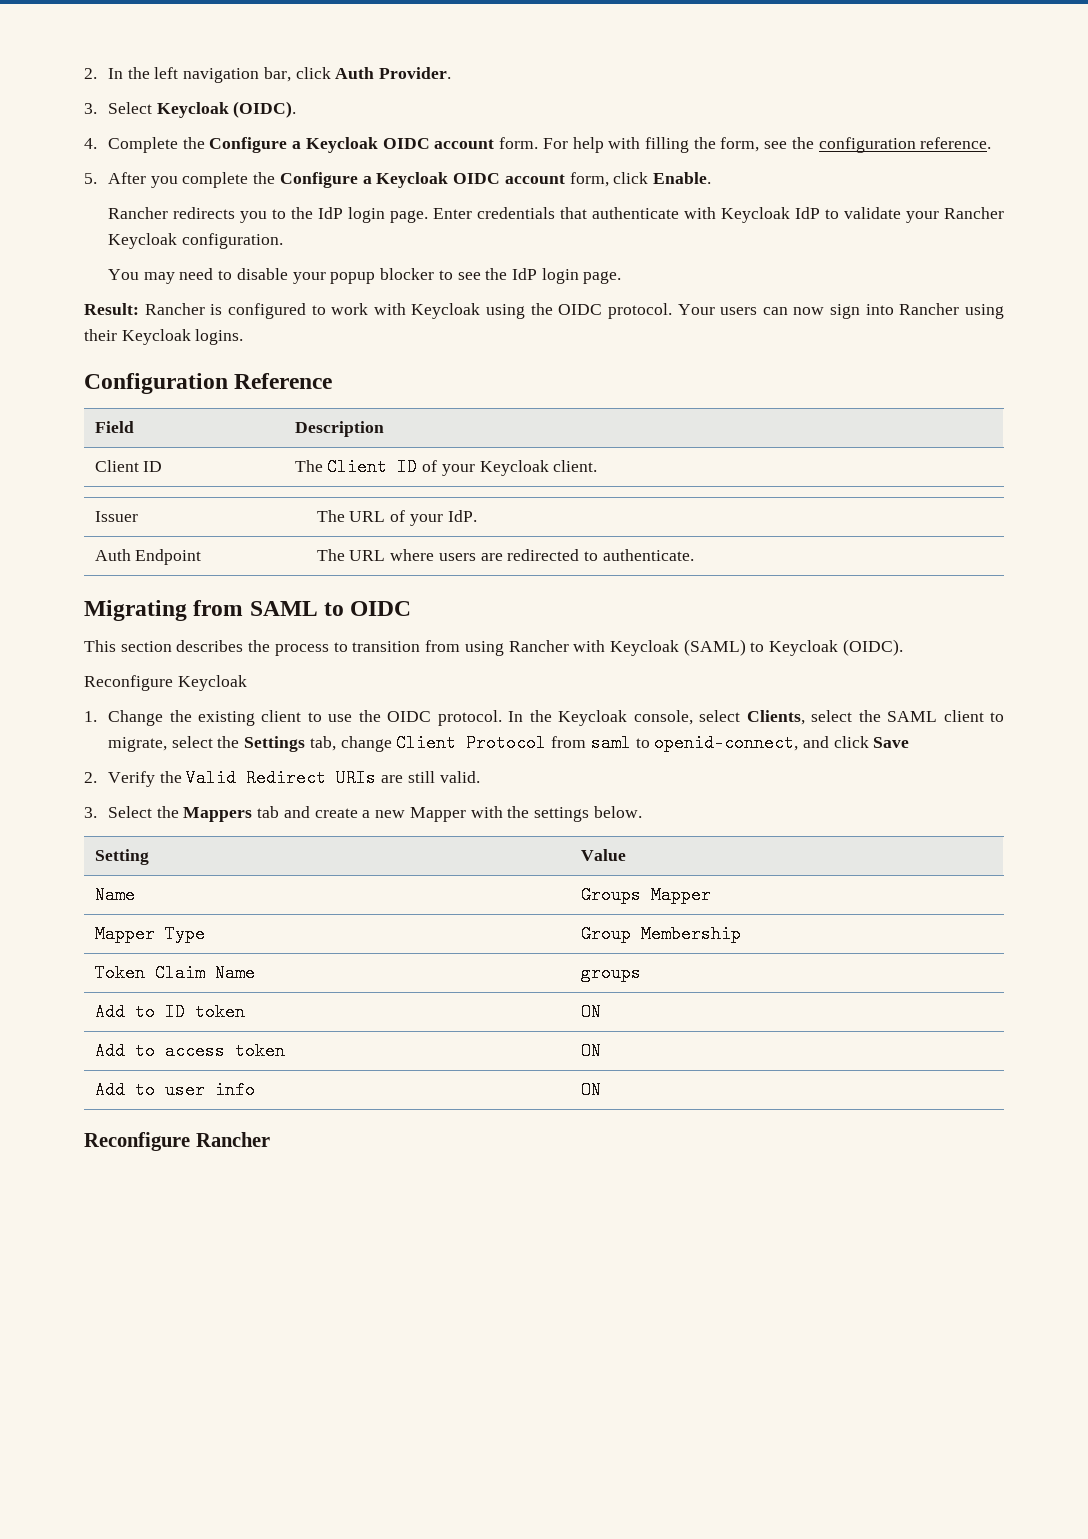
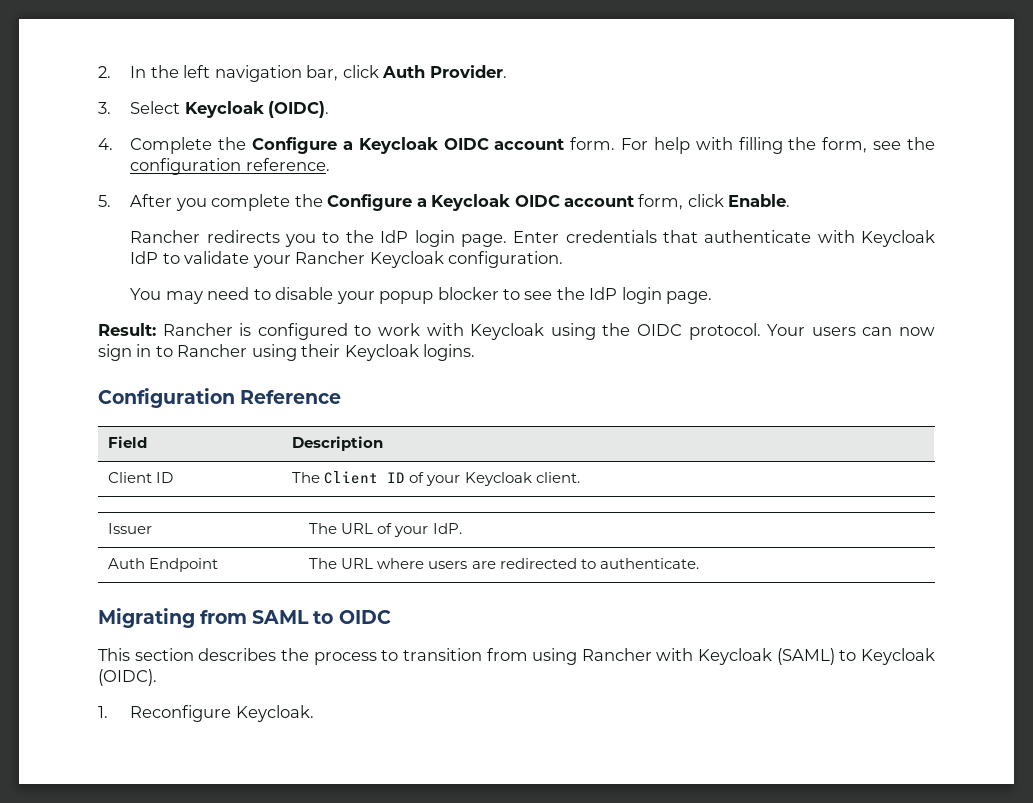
[865,304,894,315] into -> [136,344,173,357] in to
[84,675,247,691] [84,710,1004,726] [108,734,910,752] [84,769,480,787] [84,806,642,822] [94,849,149,865] [580,849,626,861] [94,886,135,904] [580,886,711,904] [94,925,205,943] [580,925,741,943] [94,964,255,982] [580,964,641,982] [94,1003,245,1021] [580,1003,601,1021] [94,1042,285,1060] [580,1042,601,1060] [94,1081,255,1099] [580,1081,601,1099] [84,1132,270,1151] Reconfigure Keycloak // 1. Change the existing client to use the OIDC protocol. In the Keycloak console, select Clients, select the SAML client to migrate, select the Settings tab, change Client Protocol from saml to openid-connect, and click Save // 2. Verify the Valid Redirect URIs are still valid. // 3. Select the Mappers tab and create a new Mapper with the settings below. // Setting | Value // Name | Groups Mapper // Mapper Type | Group Membership // Token Claim Name | groups // Add to ID token | ON // Add to access token | ON // Add to user info | ON // Reconfigure Rancher -> [98,705,314,722] 1. Reconfigure Keycloak.

